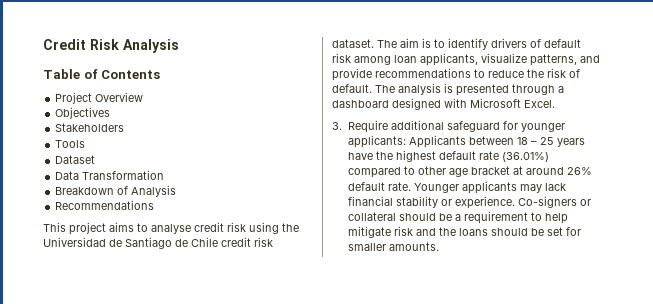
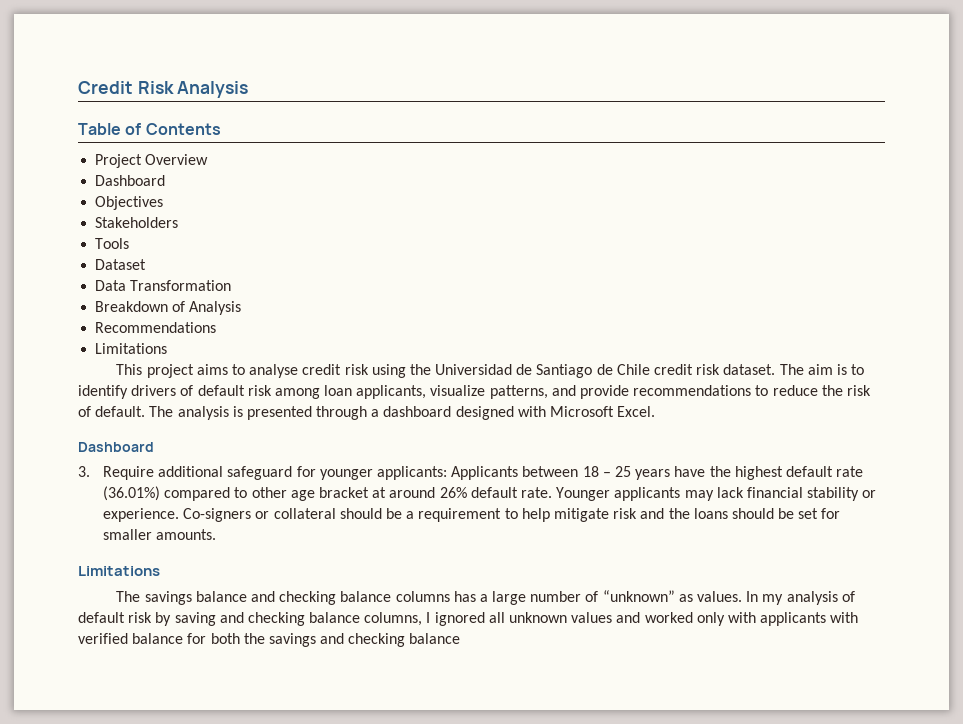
(144, 97) none -> [95,175,166,186] // Dashboard
(155, 205) none -> [95,343,168,354] // Limitations
(555, 104) none -> [78,442,154,452] // Dashboard
(439, 246) none -> [78,566,160,576] [116,590,855,605] [78,612,859,626] [78,633,461,647] // Limitations // The savings balance and checking balance columns has a large number of “unknown” as values. In my analysis of default risk by saving and checking balance columns, I ignored all unknown values and worked only with applicants with verified balance for both the savings and checking balance

